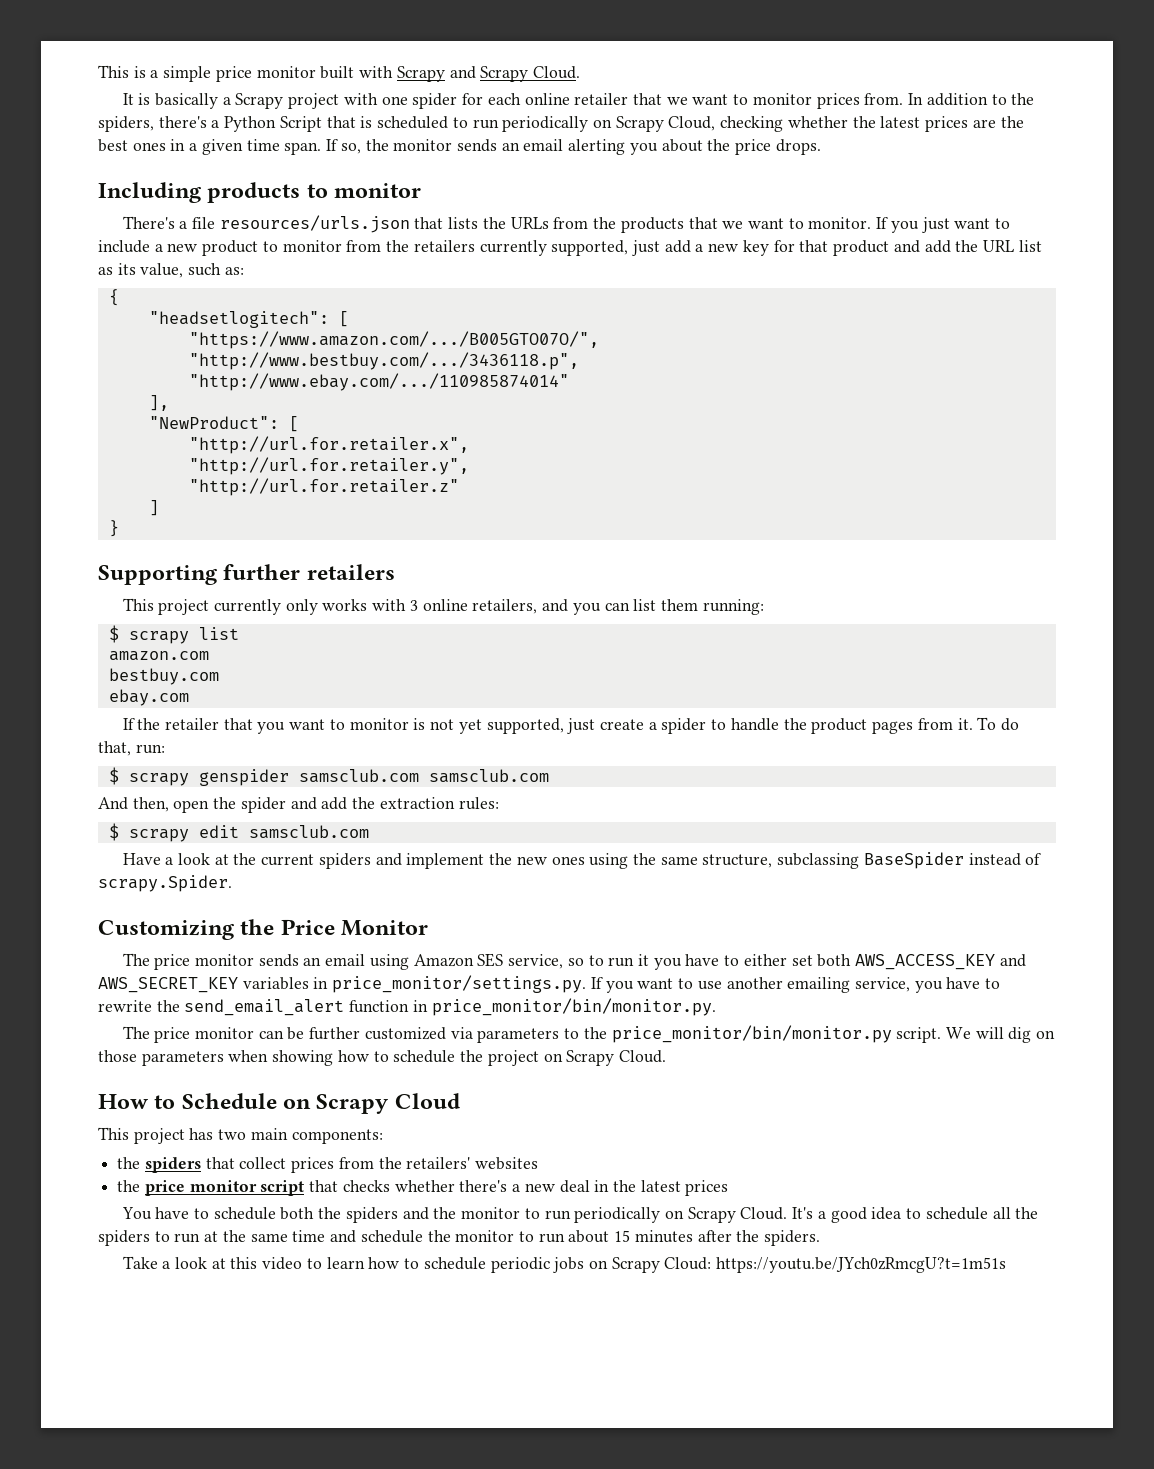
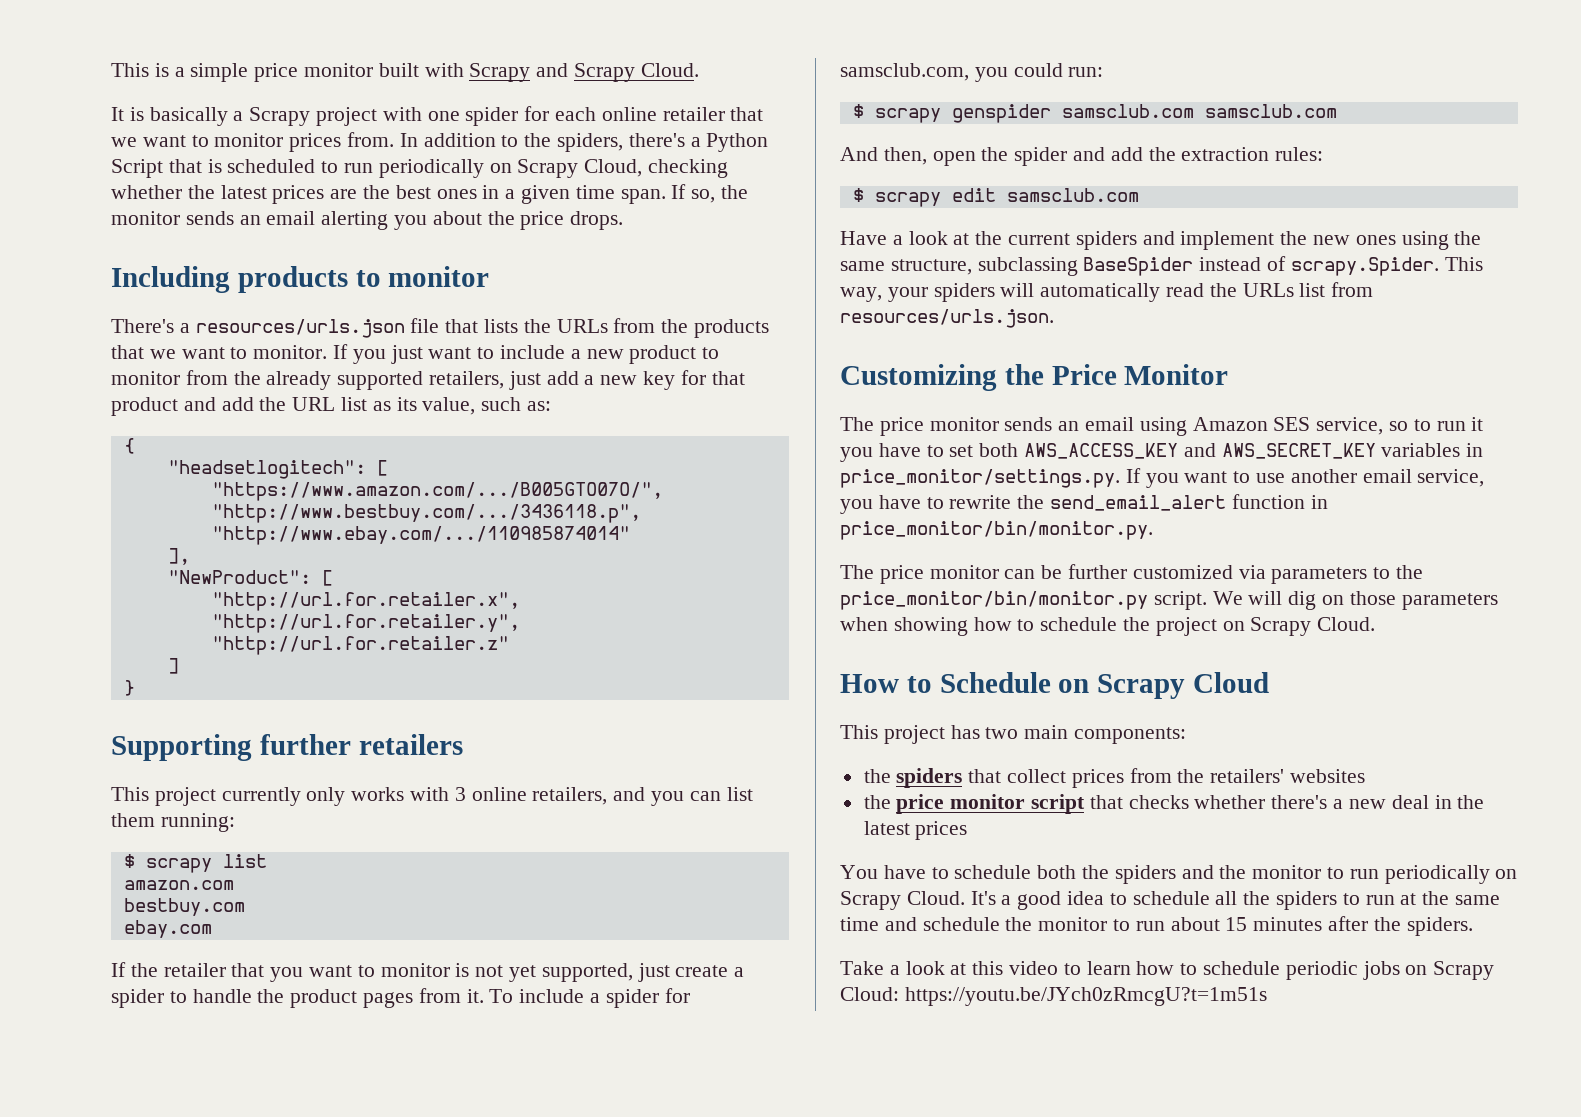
[192,215,410,233] file resources/urls.json -> [195,318,440,338] resources/urls.json file
[413,240,629,256] retailers currently supported, -> [266,371,505,390] already supported retailers,
[1000,718,1019,731] [98,741,131,756] do that, -> [519,988,690,1008] [840,63,1063,82] include a spider for samsclub.com, you could
(232, 883) none -> [1444,257,1483,271] [840,282,1374,302] [840,309,1054,328] This way, your spiders will automatically read the URLs list from resources/urls.json.
[743,954,787,966] either -> (944, 451) none
[787,977,851,993] emailing -> [1362,469,1412,483] email

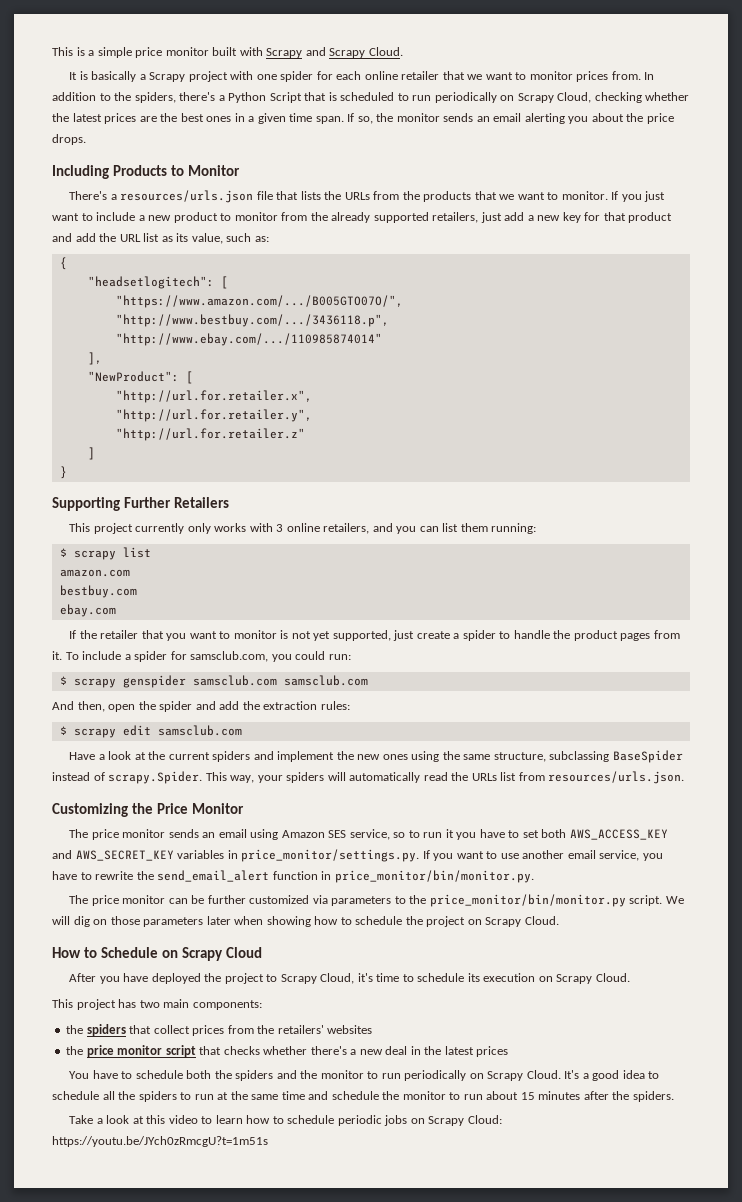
[237,266,490,293] products to monitor -> [112,165,240,176] Products to Monitor
[259,734,463,755] further retailers -> [123,497,229,508] Further Retailers
(1498, 601) none -> [206,916,231,925] later
(1270, 682) none -> [69,973,630,984] // After you have deployed the project to Scrapy Cloud, it's time to schedule its execution on Scrapy Cloud.

